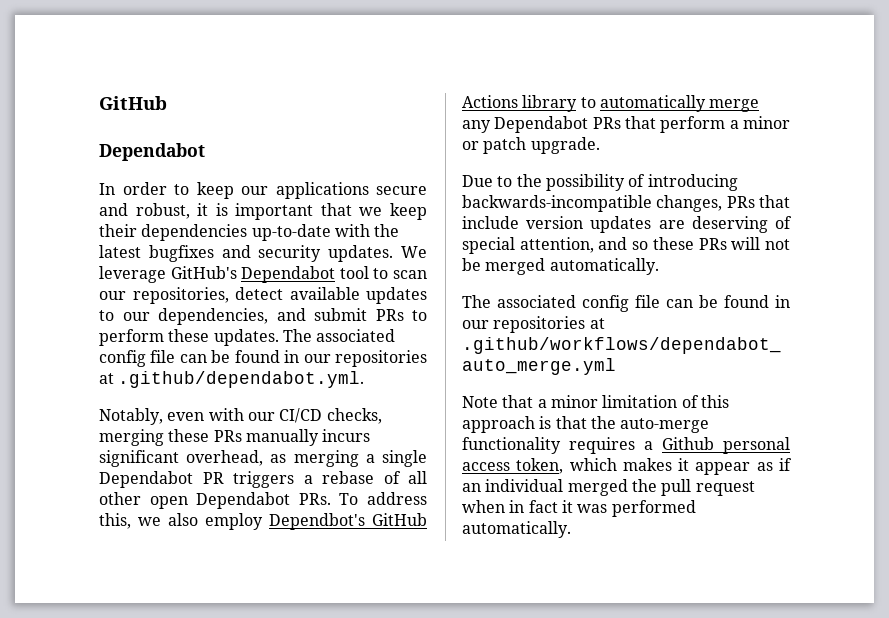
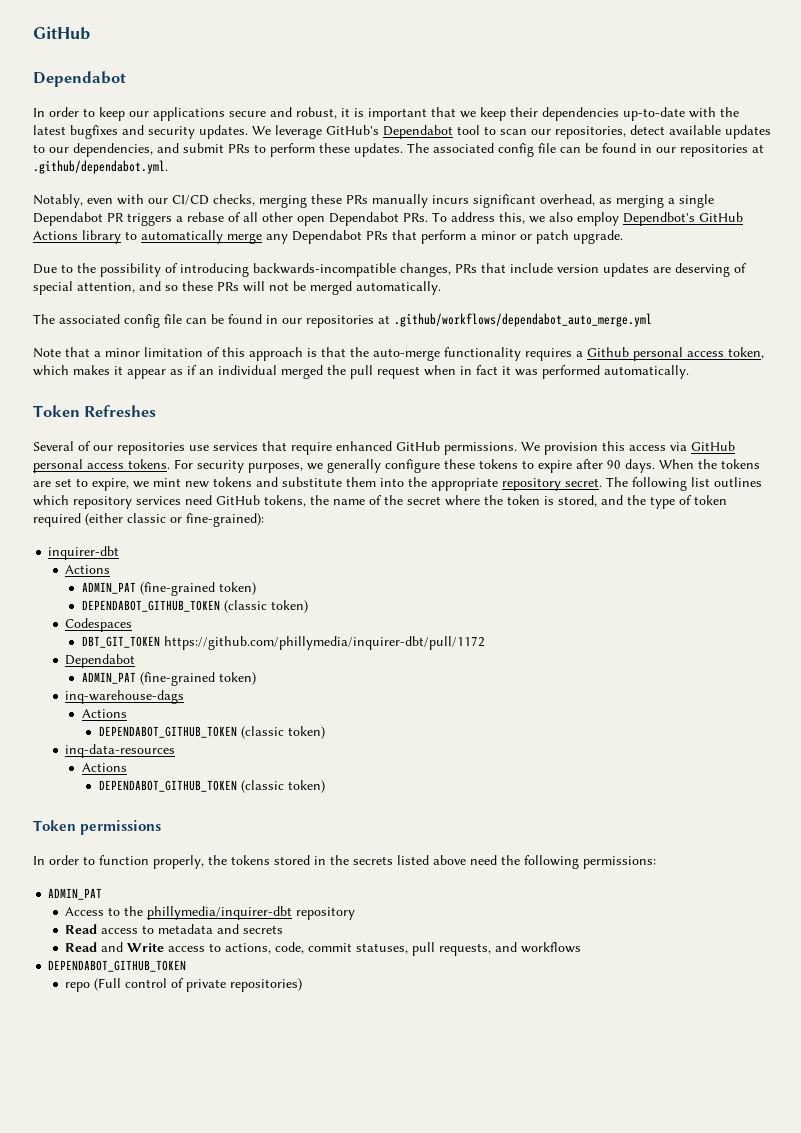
(571, 529) none -> [33,405,157,417] [33,441,735,455] [33,459,760,473] [33,477,762,491] [33,495,727,509] [33,513,264,527] [48,546,120,560] [65,565,111,574] [81,582,256,596] [81,600,308,613] [65,618,133,632] [81,636,485,650] [65,654,136,668] [81,672,256,686] [65,690,185,704] [81,709,127,718] [98,726,325,739] [65,744,176,758] [81,763,127,772] [98,780,325,793] [33,820,162,835] [33,855,656,869] [48,888,103,900] [65,906,356,920] [65,924,284,934] [65,942,582,956] [48,960,187,972] [65,978,303,992] // Token Refreshes // Several of our repositories use services that require enhanced GitHub permissions. We provision this access via GitHub personal access tokens. For security purposes, we generally configure these tokens to expire after 90 days. When the tokens are set to expire, we mint new tokens and substitute them into the appropriate repository secret. The following list outlines which repository services need GitHub tokens, the name of the secret where the token is stored, and the type of token required (either classic or fine-grained): // inquirer-dbt // Actions // ADMIN_PAT (fine-grained token) // DEPENDABOT_GITHUB_TOKEN (classic token) // Codespaces // DBT_GIT_TOKEN https://github.com/phillymedia/inquirer-dbt/pull/1172 // Dependabot // ADMIN_PAT (fine-grained token) // inq-warehouse-dags // Actions // DEPENDABOT_GITHUB_TOKEN (classic token) // inq-data-resources // Actions // DEPENDABOT_GITHUB_TOKEN (classic token) // Token permissions // In order to function properly, the tokens stored in the secrets listed above need the following permissions: // ADMIN_PAT // Access to the phillymedia/inquirer-dbt repository // Read access to metadata and secrets // Read and Write access to actions, code, commit statuses, pull requests, and workflows // DEPENDABOT_GITHUB_TOKEN // repo (Full control of private repositories)

